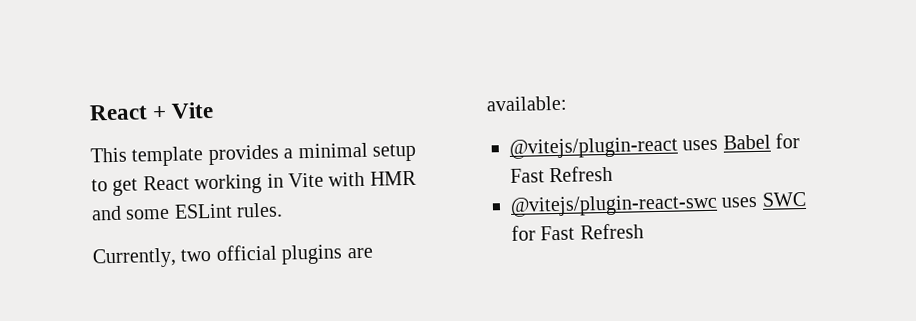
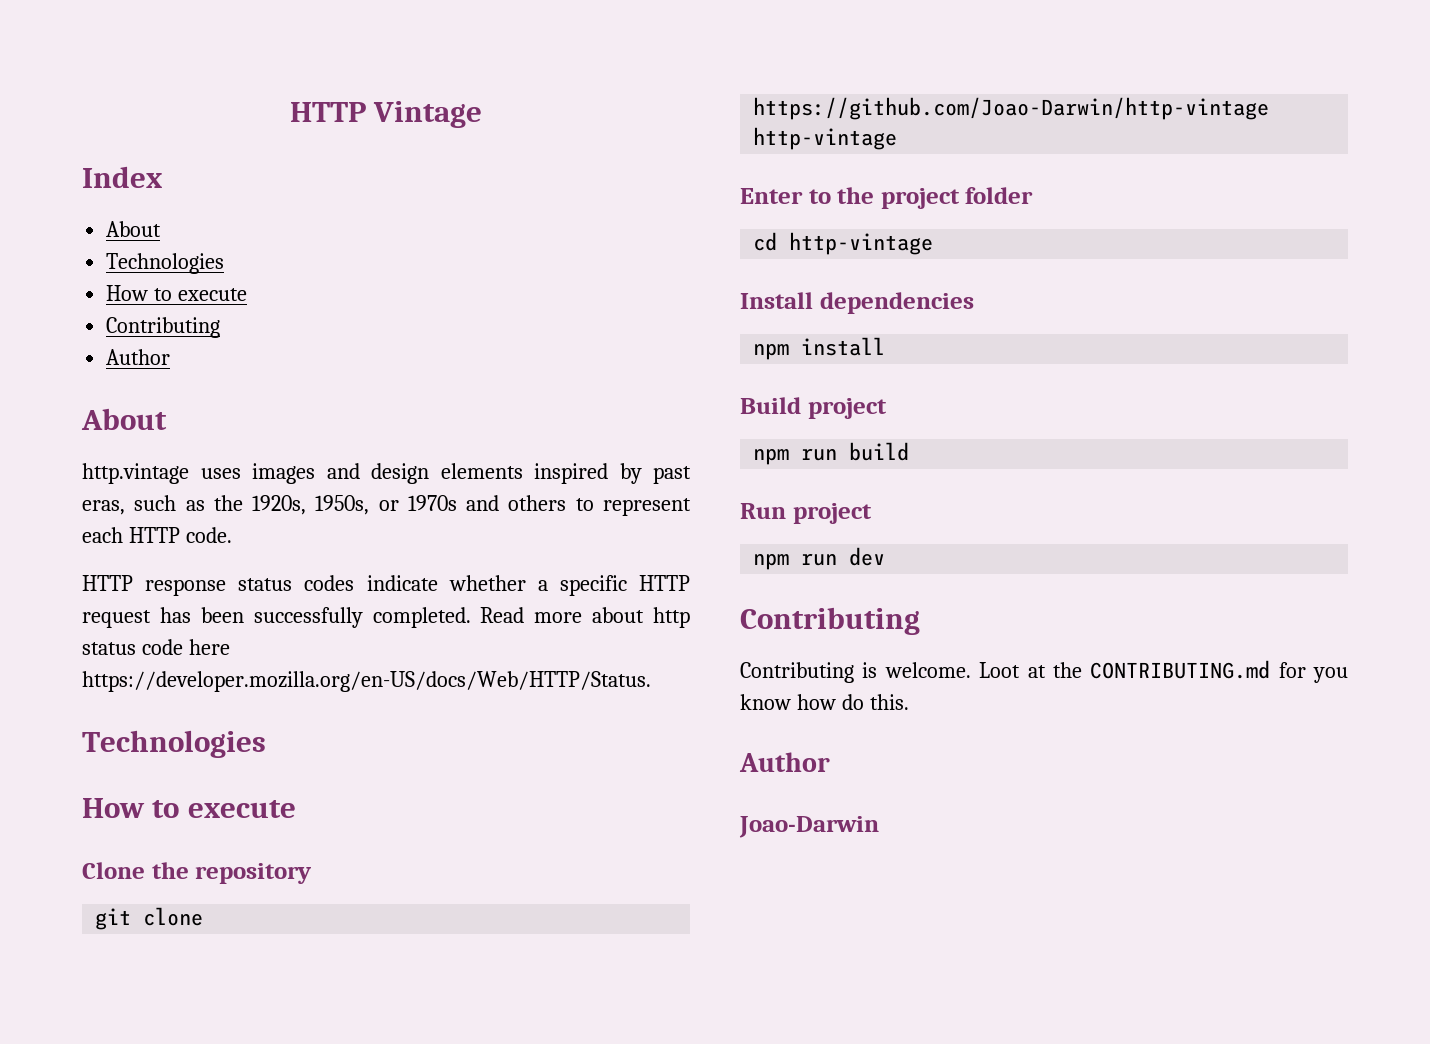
[89,101,215,121] [90,142,416,167] [91,170,417,196] [91,202,284,221] [92,244,373,269] [486,95,567,112] [509,133,801,159] [510,165,614,183] [510,191,806,217] [511,223,644,241] React + Vite // This template provides a minimal setup to get React working in Vite with HMR and some ESLint rules. // Currently, two official plugins are available: // @vitejs/plugin-react uses Babel for Fast Refresh // @vitejs/plugin-react-swc uses SWC for Fast Refresh -> [289,101,483,128] [82,166,163,188] [106,221,162,237] [106,253,225,274] [106,285,248,301] [106,317,221,338] [106,349,171,365] [81,408,167,430] [82,463,691,484] [82,495,691,516] [82,527,232,543] [82,575,690,596] [82,607,690,628] [82,639,230,655] [82,671,651,692] [82,730,266,758] [82,798,296,818] [82,862,313,884] [95,907,204,930] [753,97,1270,120] [753,127,898,150] [740,187,1034,209] [753,232,934,255] [740,292,974,314] [753,337,886,360] [740,397,887,419] [753,442,910,465] [740,503,872,524] [753,547,886,570] [740,607,920,635] [740,660,1348,683] [740,694,909,710] [739,752,830,772] [739,816,879,838] HTTP Vintage // Index // About // Technologies // How to execute // Contributing // Author // About // http.vintage uses images and design elements inspired by past eras, such as the 1920s, 1950s, or 1970s and others to represent each HTTP code. // HTTP response status codes indicate whether a specific HTTP request has been successfully completed. Read more about http status code here https://developer.mozilla.org/en-US/docs/Web/HTTP/Status. // Technologies // How to execute // Clone the repository // git clone https://github.com/Joao-Darwin/http-vintage http-vintage // Enter to the project folder // cd http-vintage // Install dependencies // npm install // Build project // npm run build // Run project // npm run dev // Contributing // Contributing is welcome. Loot at the CONTRIBUTING.md for you know how do this. // Author // Joao-Darwin

